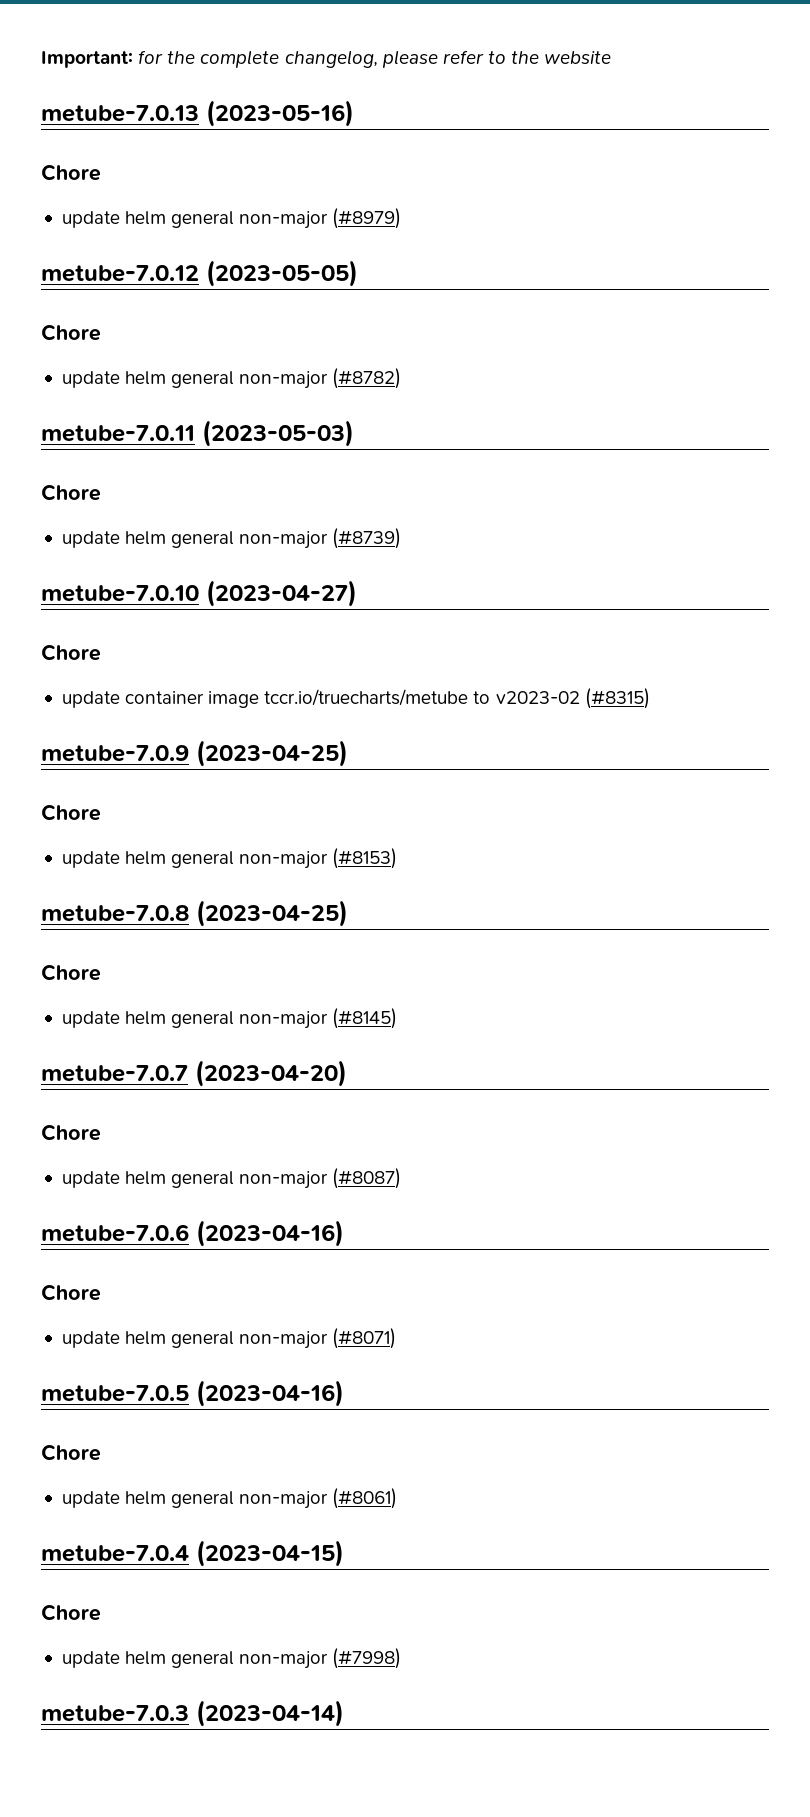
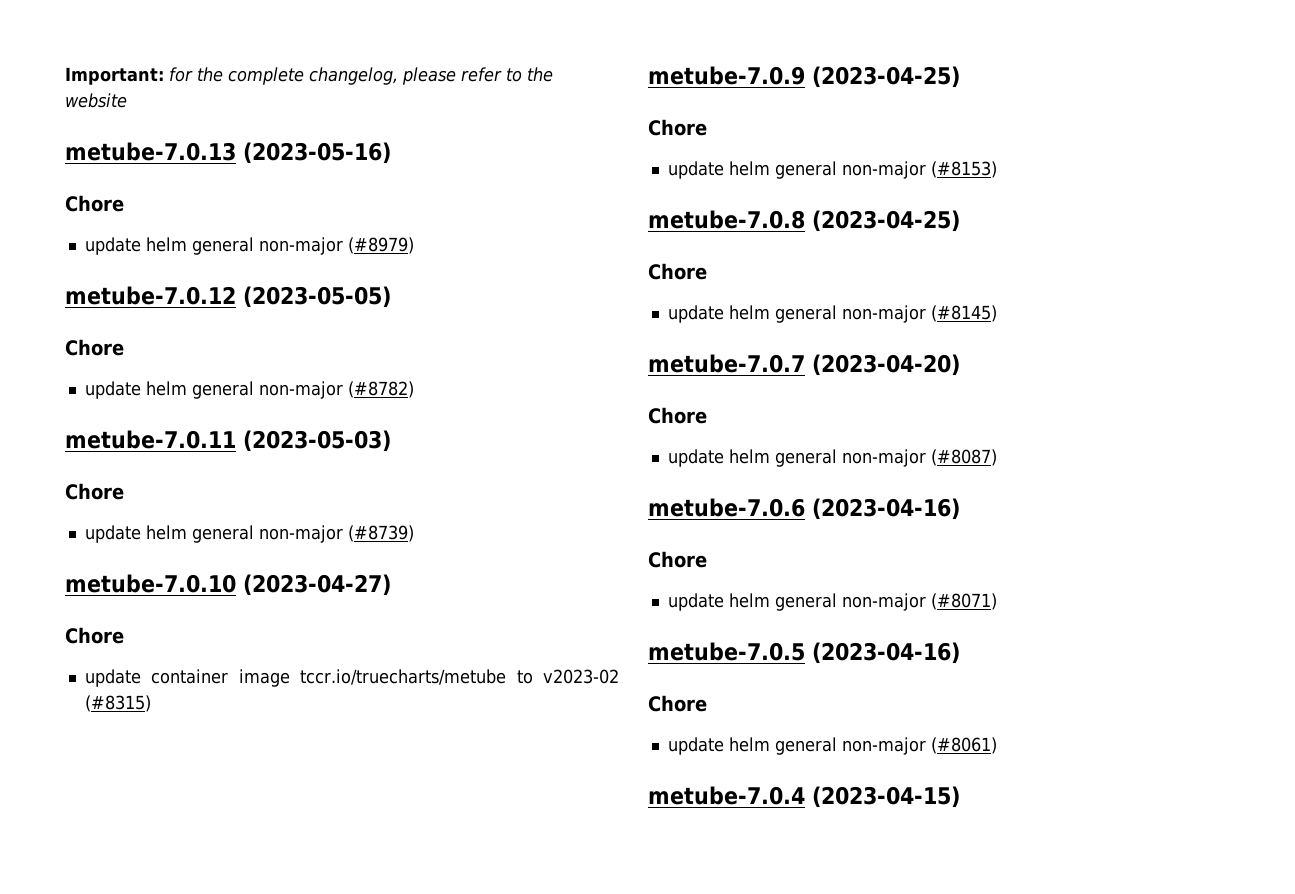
[41,1604,101,1621] [61,1648,402,1669] [41,1700,344,1727] // Chore // update helm general non-major (#7998) // metube-7.0.3 (2023-04-14) -> (960, 797) none

